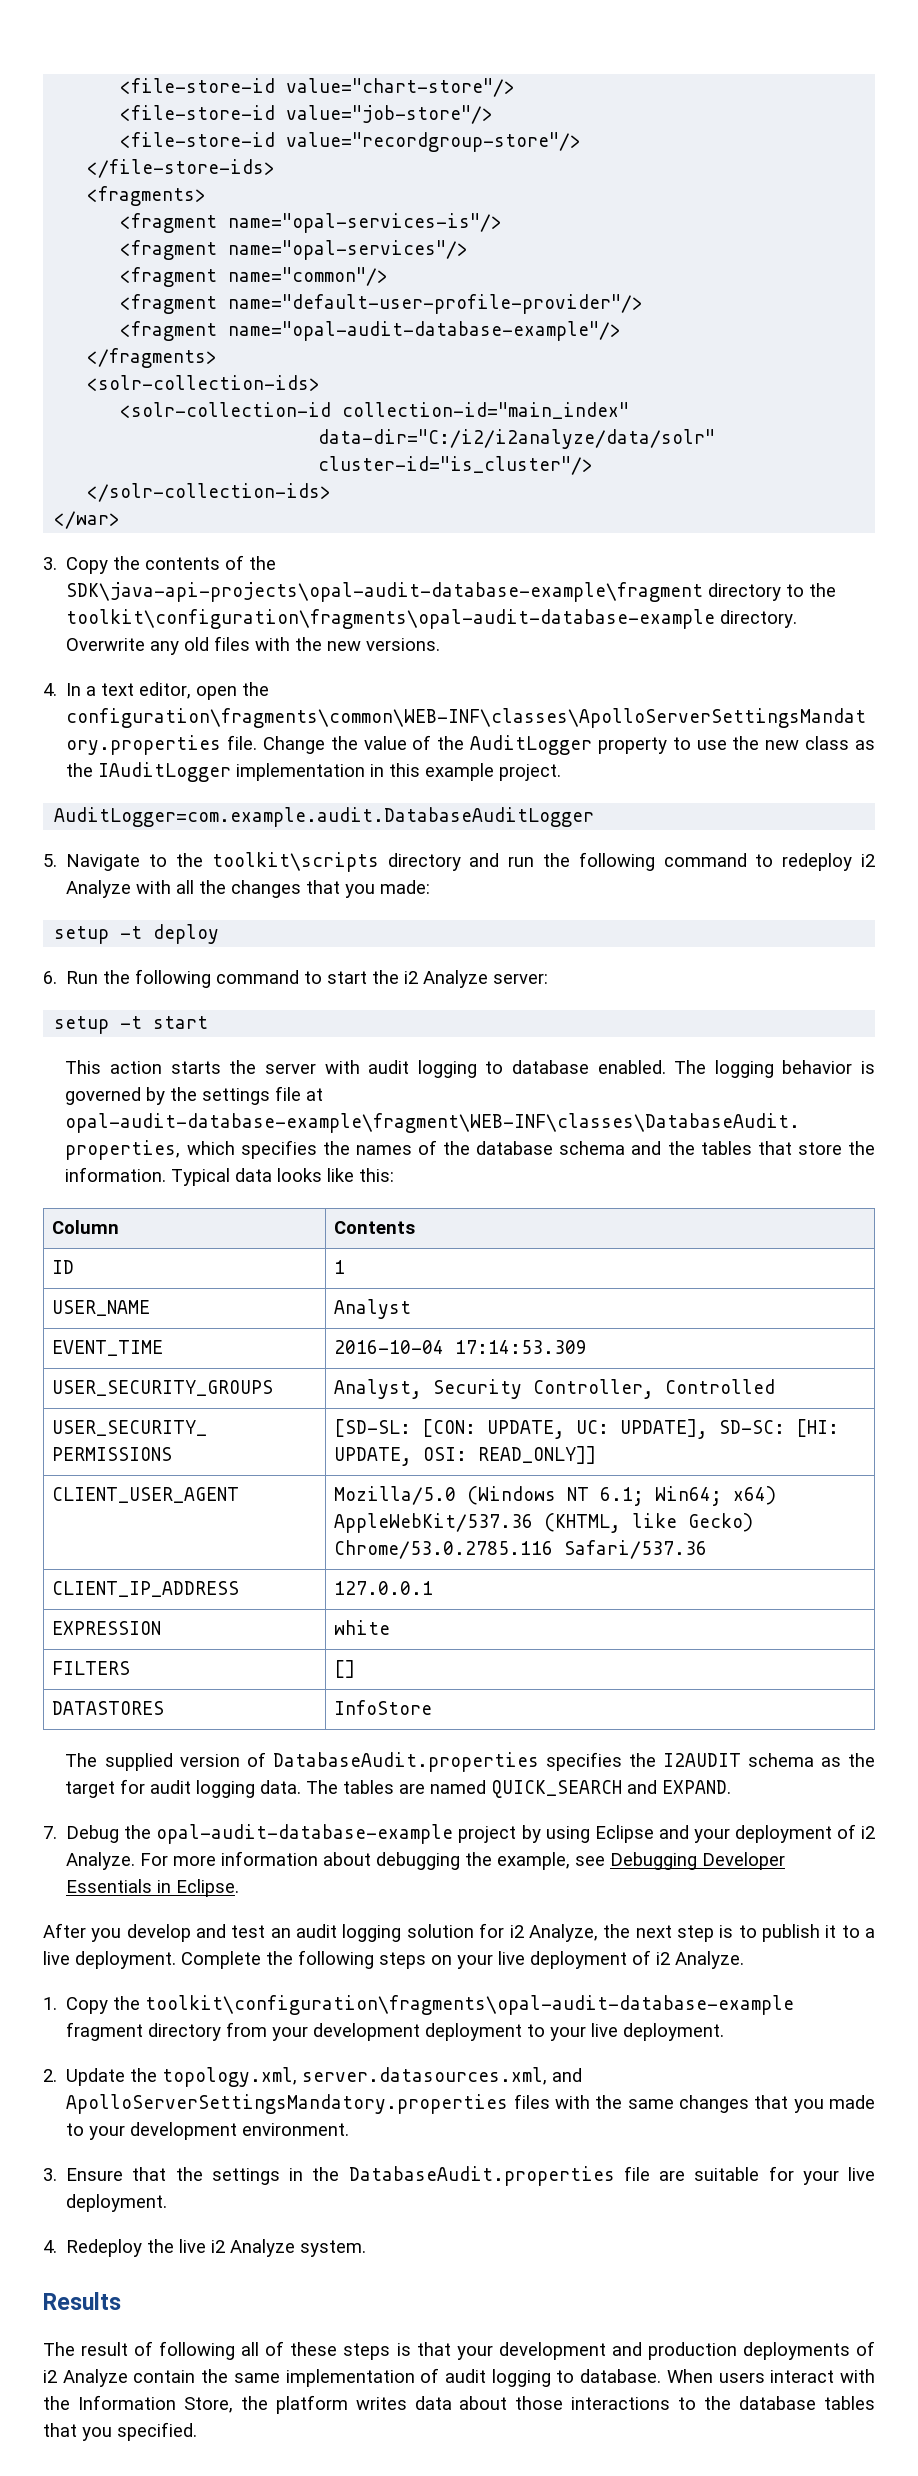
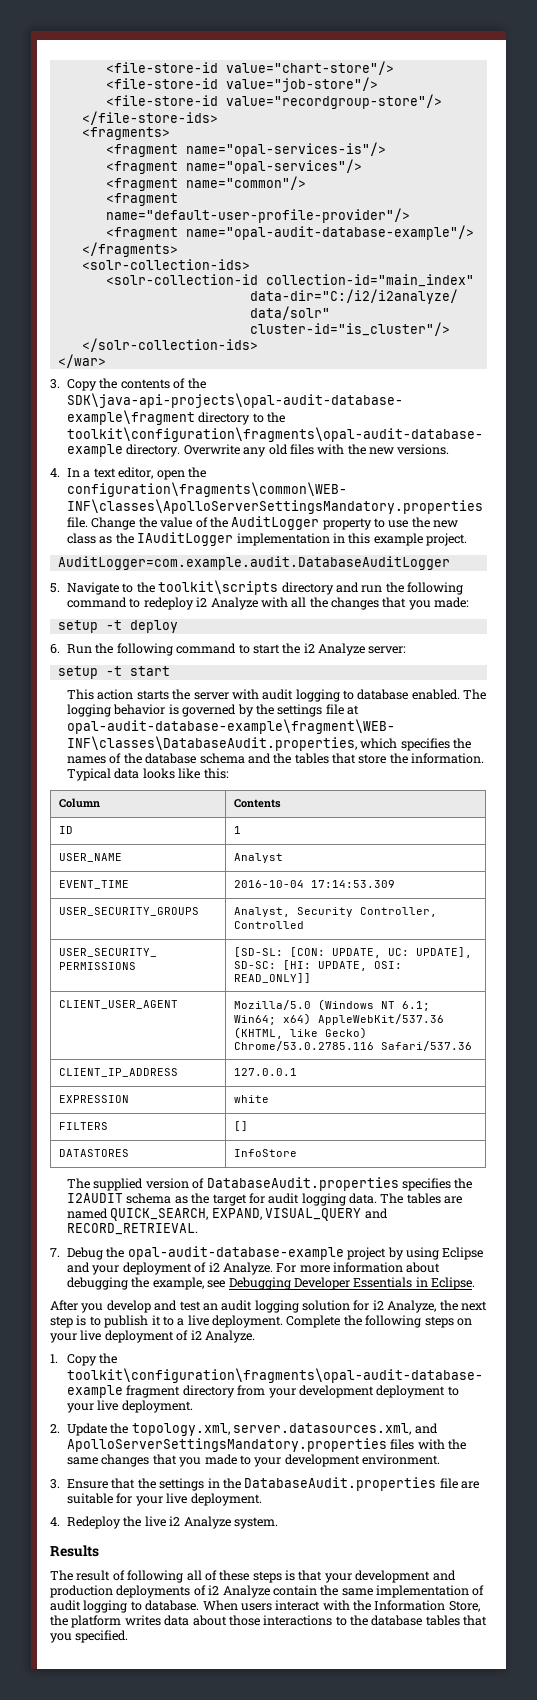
[491,1780,732,1798] QUICK_SEARCH and EXPAND. -> [110,1208,388,1221] [67,1223,199,1235] QUICK_SEARCH, EXPAND, VISUAL_QUERY and RECORD_RETRIEVAL.

